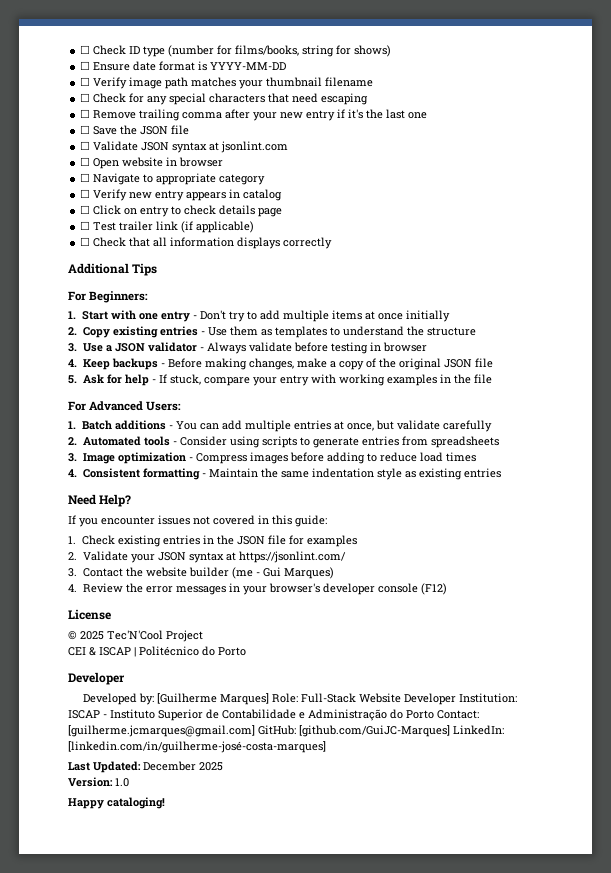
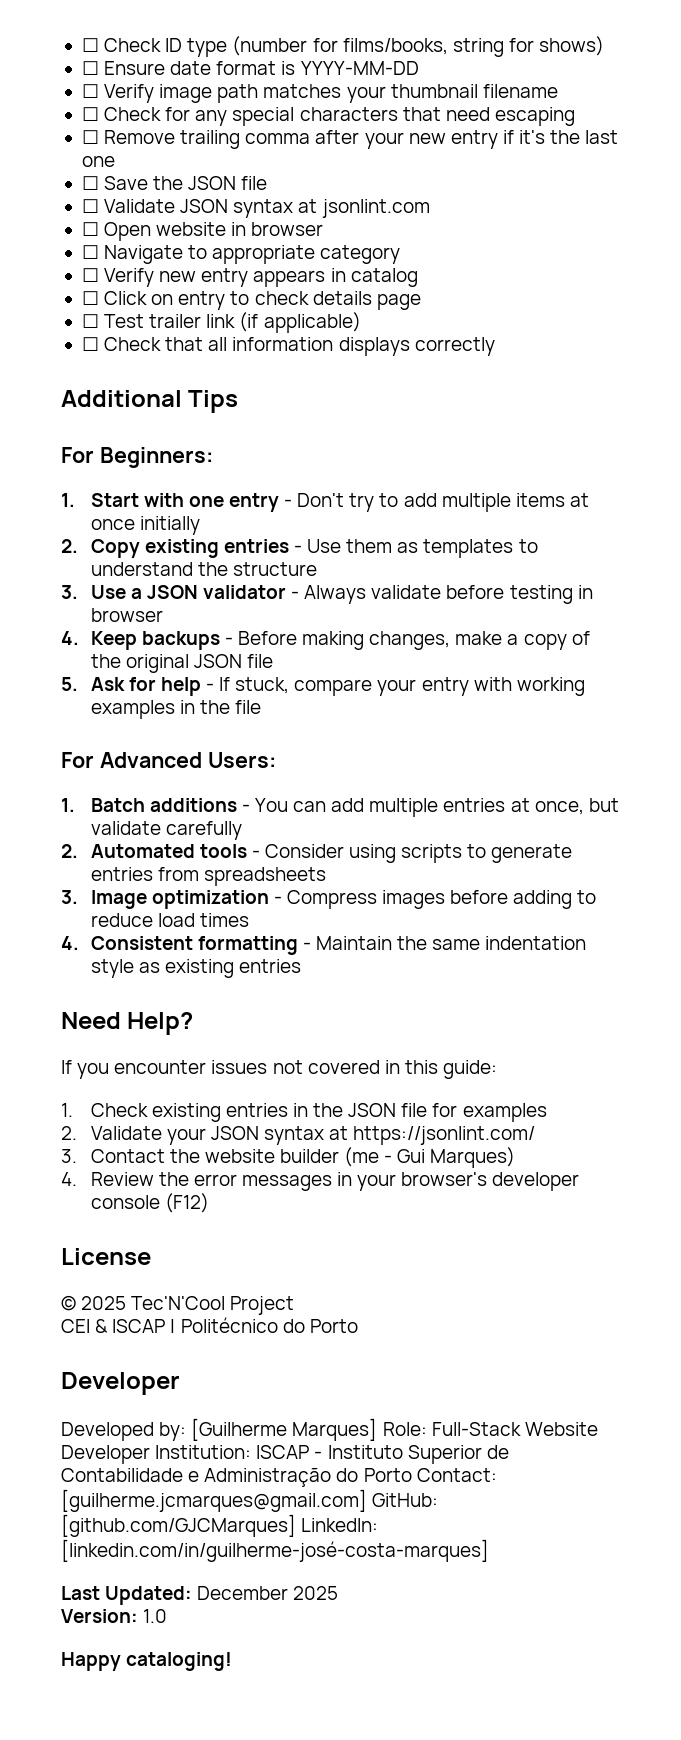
[299,725,450,737] [github.com/GuiJC-Marques] -> [61,1514,296,1537] [github.com/GJCMarques]

